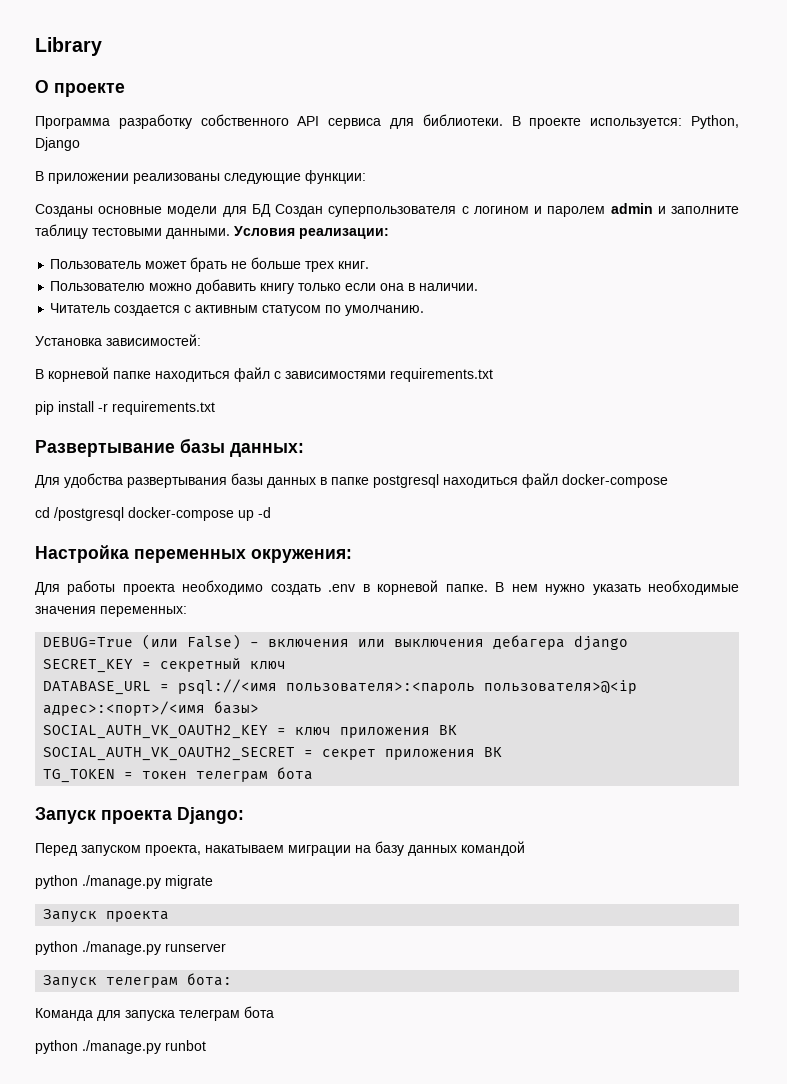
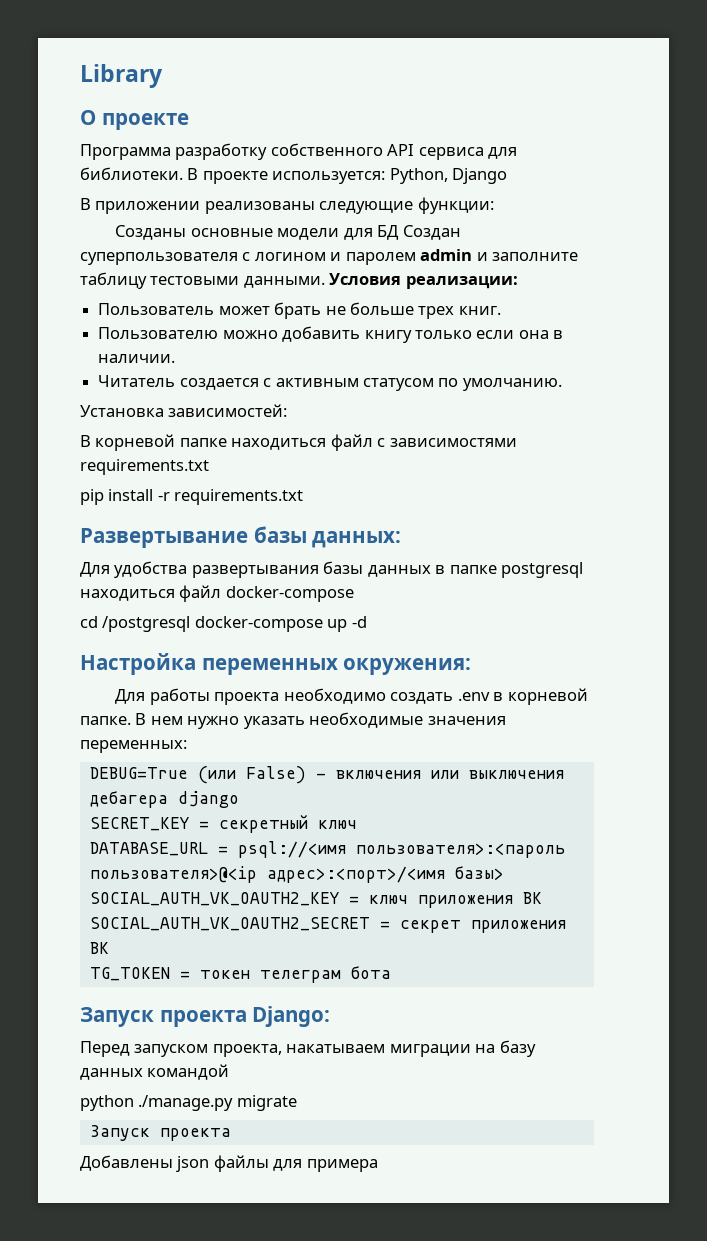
[35,941,226,955] [43,973,233,989] [35,1006,274,1021] [35,1040,206,1054] python ./manage.py runserver // Запуск телеграм бота: // Команда для запуска телеграм бота // python ./manage.py runbot -> [80,1155,378,1172] Добавлены json файлы для примера

